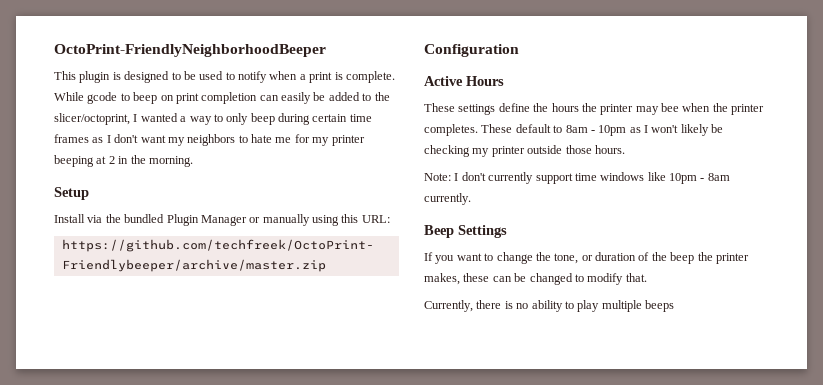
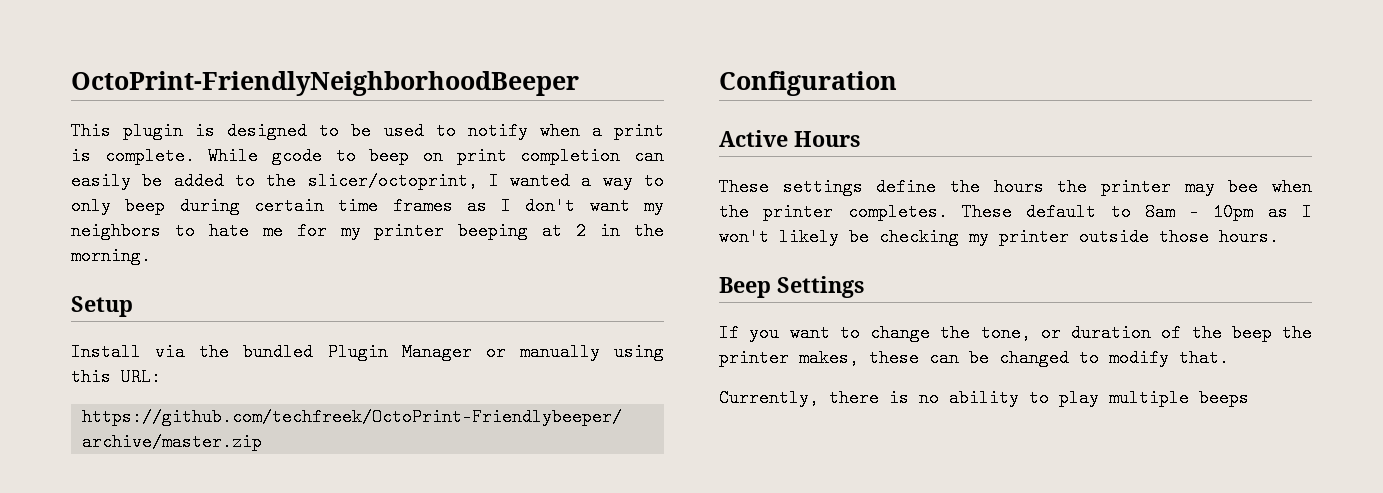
[424,172,730,184] [424,193,471,205] // Note: I don't currently support time windows like 10pm - 8am currently. -> (1279, 237) none

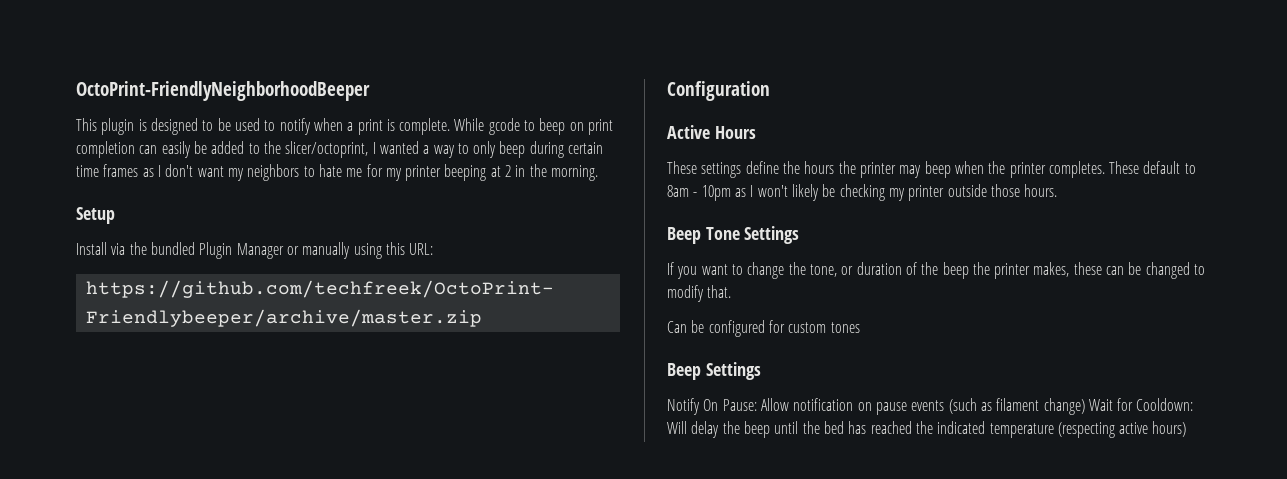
[1228,178,1259,196] bee -> [924,161,951,178] beep
(771, 287) none -> [705,227,740,240] Tone
[719,389,1249,407] Currently, there is no ability to play multiple beeps -> [667,320,860,337] [667,362,761,380] [667,398,1194,415] [667,421,1187,438] Can be configured for custom tones // Beep Settings // Notify On Pause: Allow notification on pause events (such as filament change) Wait for Cooldown: Will delay the beep until the bed has reached the indicated temperature (respecting active hours)

